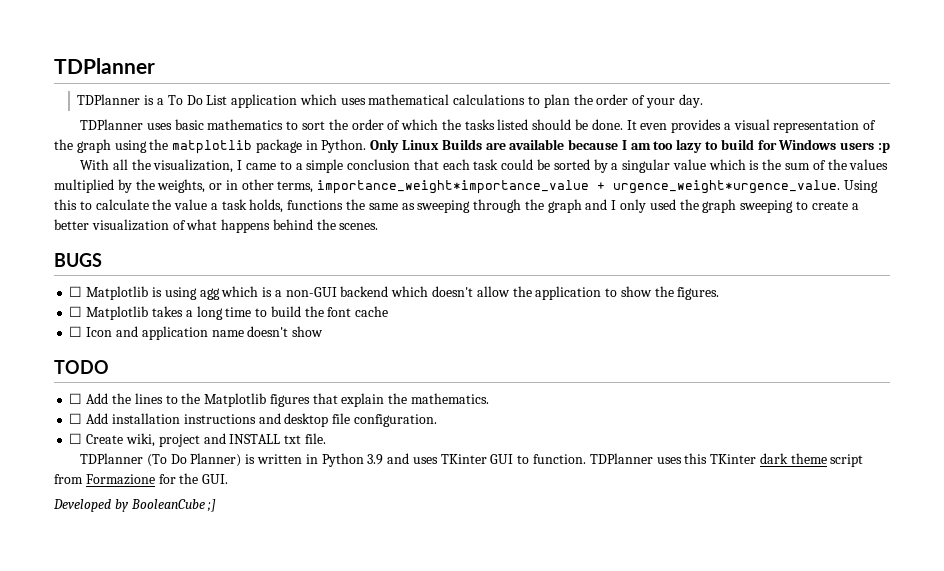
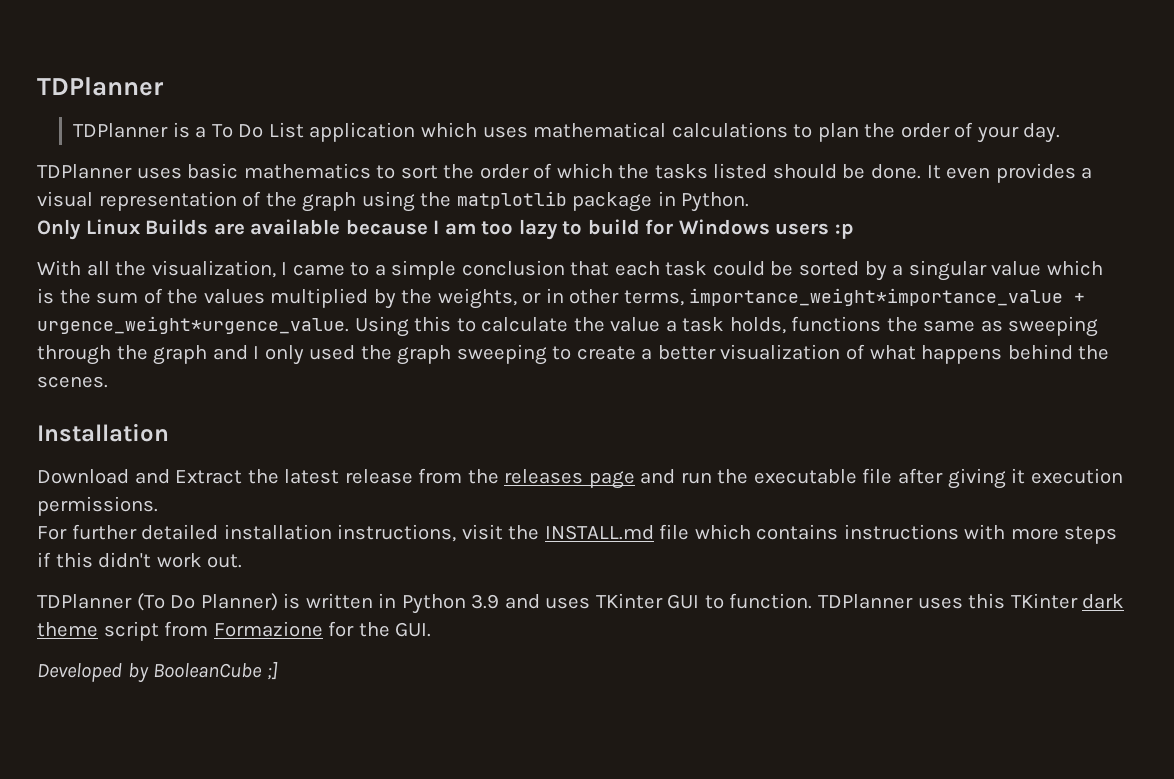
(367, 146) none -> (750, 202) //
[54,253,102,267] [69,286,720,300] [69,306,389,320] [69,326,324,340] [54,360,109,374] [69,393,489,407] [69,413,437,427] [69,433,326,447] BUGS // ☐ Matplotlib is using agg which is a non-GUI backend which doesn't allow the application to show the figures. // ☐ Matplotlib takes a long time to build the font cache // ☐ Icon and application name doesn't show // TODO // ☐ Add the lines to the Matplotlib figures that explain the mathematics. // ☐ Add installation instructions and desktop file configuration. // ☐ Create wiki, project and INSTALL txt file. -> [37,423,169,442] [37,468,1123,489] [37,496,158,516] [37,524,1118,544] [37,552,243,568] Installation // Download and Extract the latest release from the releases page and run the executable file after giving it execution permissions. // For further detailed installation instructions, visit the INSTALL.md file which contains instructions with more steps if this didn't work out.

